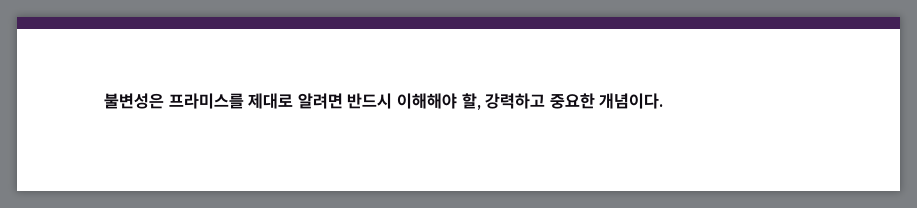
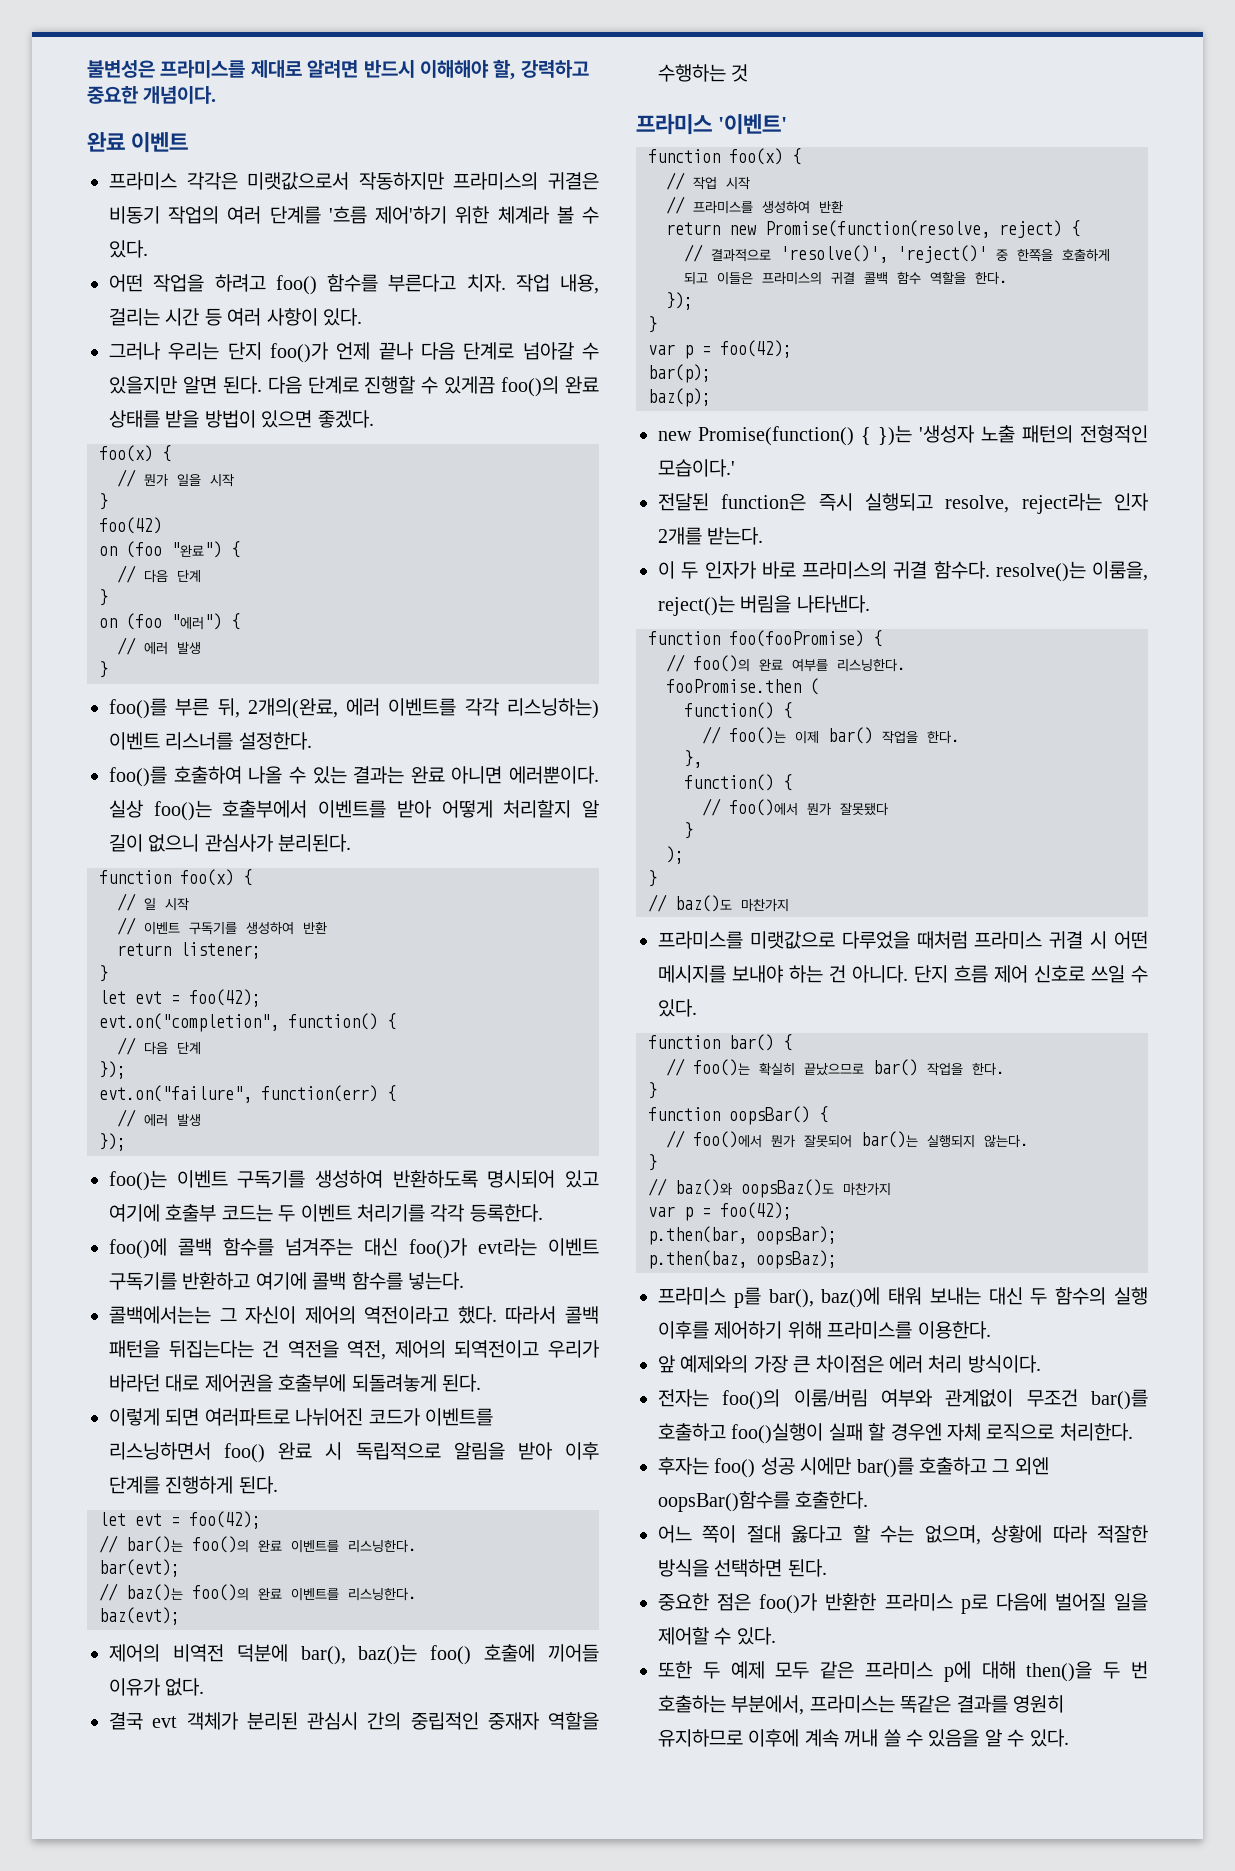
(664, 101) none -> [87,132,189,153] [109,172,599,190] [109,206,599,224] [109,240,148,258] [109,274,599,295] [109,308,362,326] [109,342,599,363] [109,376,600,397] [109,410,374,428] [99,445,171,462] [117,469,234,487] [99,493,108,510] [99,517,162,534] [99,541,240,558] [117,565,201,583] [99,589,108,606] [99,613,240,630] [117,637,201,655] [99,661,108,678] [109,698,599,719] [109,732,312,750] [109,766,599,787] [109,800,599,821] [109,834,352,852] [99,869,252,886] [117,893,189,911] [117,917,327,935] [117,942,261,959] [99,965,108,982] [99,989,261,1007] [99,1013,396,1032] [117,1037,201,1055] [99,1061,126,1079] [99,1085,396,1103] [117,1109,201,1127] [99,1133,126,1151] [109,1170,599,1191] [109,1204,543,1222] [109,1238,599,1259] [109,1272,464,1290] [109,1306,599,1324] [109,1340,599,1360] [109,1374,481,1392] [109,1408,493,1426] [109,1442,599,1463] [109,1476,278,1494] [99,1511,261,1529] [99,1535,417,1553] [99,1559,180,1577] [99,1583,417,1601] [99,1607,180,1625] [109,1644,599,1665] [109,1678,205,1696] [109,1712,599,1730] [658,64,749,82] [636,114,788,135] [648,148,801,165] [666,172,750,190] [666,196,843,214] [666,220,1080,238] [684,244,1110,263] [684,271,1008,285] [666,292,693,310] [648,316,657,333] [648,340,792,359] [648,364,711,383] [648,388,711,407] [658,425,1148,446] [658,459,735,477] [658,493,1149,514] [658,527,764,545] [658,561,1148,582] [658,595,870,616] [648,630,882,647] [666,654,906,672] [666,678,819,695] [684,702,792,719] [702,726,960,744] [684,750,702,768] [684,774,792,791] [702,798,888,816] [684,822,693,839] [666,846,684,864] [648,870,657,887] [648,894,789,912] [658,931,1148,949] [658,965,1148,983] [658,999,697,1017] [648,1034,792,1051] [666,1058,1005,1076] [648,1082,657,1099] [648,1106,828,1125] [666,1130,1029,1148] [648,1154,657,1171] [648,1178,891,1198] [648,1202,792,1221] [648,1226,837,1245] [648,1250,837,1269] [658,1287,1148,1308] [658,1321,991,1339] [658,1355,1041,1373] [658,1389,1148,1410] [658,1423,1133,1444] [658,1457,1049,1478] [658,1491,869,1512] [658,1525,1148,1545] [658,1559,827,1577] [658,1593,1148,1614] [658,1627,776,1645] [658,1661,1148,1682] [658,1695,1064,1715] [658,1729,1069,1747] // 완료 이벤트 // 프라미스 각각은 미랫값으로서 작동하지만 프라미스의 귀결은 비동기 작업의 여러 단계를 '흐름 제어'하기 위한 체계라 볼 수 있다. // 어떤 작업을 하려고 foo() 함수를 부른다고 치자. 작업 내용, 걸리는 시간 등 여러 사항이 있다. // 그러나 우리는 단지 foo()가 언제 끝나 다음 단계로 넘아갈 수 있을지만 알면 된다. 다음 단계로 진행할 수 있게끔 foo()의 완료 상태를 받을 방법이 있으면 좋겠다. // foo(x) { // // 뭔가 일을 시작 // } // foo(42) // on (foo "완료") { // // 다음 단계 // } // on (foo "에러") { // // 에러 발생 // } // foo()를 부른 뒤, 2개의(완료, 에러 이벤트를 각각 리스닝하는) 이벤트 리스너를 설정한다. // foo()를 호출하여 나올 수 있는 결과는 완료 아니면 에러뿐이다. 실상 foo()는 호출부에서 이벤트를 받아 어떻게 처리할지 알 길이 없으니 관심사가 분리된다. // function foo(x) { // // 일 시작 // // 이벤트 구독기를 생성하여 반환 // return listener; // } // let evt = foo(42); // evt.on("completion", function() { // // 다음 단계 // }); // evt.on("failure", function(err) { // // 에러 발생 // }); // foo()는 이벤트 구독기를 생성하여 반환하도록 명시되어 있고 여기에 호출부 코드는 두 이벤트 처리기를 각각 등록한다. // foo()에 콜백 함수를 넘겨주는 대신 foo()가 evt라는 이벤트 구독기를 반환하고 여기에 콜백 함수를 넣는다. // 콜백에서는는 그 자신이 제어의 역전이라고 했다. 따라서 콜백 패턴을 뒤집는다는 건 역전을 역전, 제어의 되역전이고 우리가 바라던 대로 제어권을 호출부에 되돌려놓게 된다. // 이렇게 되면 여러파트로 나뉘어진 코드가 이벤트를 리스닝하면서 foo() 완료 시 독립적으로 알림을 받아 이후 단계를 진행하게 된다. // let evt = foo(42); // // bar()는 foo()의 완료 이벤트를 리스닝한다. // bar(evt); // // baz()는 foo()의 완료 이벤트를 리스닝한다. // baz(evt); // 제어의 비역전 덕분에 bar(), baz()는 foo() 호출에 끼어들 이유가 없다. // 결국 evt 객체가 분리된 관심시 간의 중립적인 중재자 역할을 수행하는 것 // 프라미스 '이벤트' // function foo(x) { // // 작업 시작 // // 프라미스를 생성하여 반환 // return new Promise(function(resolve, reject) { // // 결과적으로 'resolve()', 'reject()' 중 한쪽을 호출하게 되고 이들은 프라미스의 귀결 콜백 함수 역할을 한다. // }); // } // var p = foo(42); // bar(p); // baz(p); // new Promise(function() { })는 '생성자 노출 패턴의 전형적인 모습이다.' // 전달된 function은 즉시 실행되고 resolve, reject라는 인자 2개를 받는다. // 이 두 인자가 바로 프라미스의 귀결 함수다. resolve()는 이룸을, reject()는 버림을 나타낸다. // function foo(fooPromise) { // // foo()의 완료 여부를 리스닝한다. // fooPromise.then ( // function() { // // foo()는 이제 bar() 작업을 한다. // }, // function() { // // foo()에서 뭔가 잘못됐다 // } // ); // } // // baz()도 마찬가지 // 프라미스를 미랫값으로 다루었을 때처럼 프라미스 귀결 시 어떤 메시지를 보내야 하는 건 아니다. 단지 흐름 제어 신호로 쓰일 수 있다. // function bar() { // // foo()는 확실히 끝났으므로 bar() 작업을 한다. // } // function oopsBar() { // // foo()에서 뭔가 잘못되어 bar()는 실행되지 않는다. // } // // baz()와 oopsBaz()도 마찬가지 // var p = foo(42); // p.then(bar, oopsBar); // p.then(baz, oopsBaz); // 프라미스 p를 bar(), baz()에 태워 보내는 대신 두 함수의 실행 이후를 제어하기 위해 프라미스를 이용한다. // 앞 예제와의 가장 큰 차이점은 에러 처리 방식이다. // 전자는 foo()의 이룸/버림 여부와 관계없이 무조건 bar()를 호출하고 foo()실행이 실패 할 경우엔 자체 로직으로 처리한다. // 후자는 foo() 성공 시에만 bar()를 호출하고 그 외엔 oopsBar()함수를 호출한다. // 어느 쪽이 절대 옳다고 할 수는 없으며, 상황에 따라 적잘한 방식을 선택하면 된다. // 중요한 점은 foo()가 반환한 프라미스 p로 다음에 벌어질 일을 제어할 수 있다. // 또한 두 예제 모두 같은 프라미스 p에 대해 then()을 두 번 호출하는 부분에서, 프라미스는 똑같은 결과를 영원히 유지하므로 이후에 계속 꺼내 쓸 수 있음을 알 수 있다.

